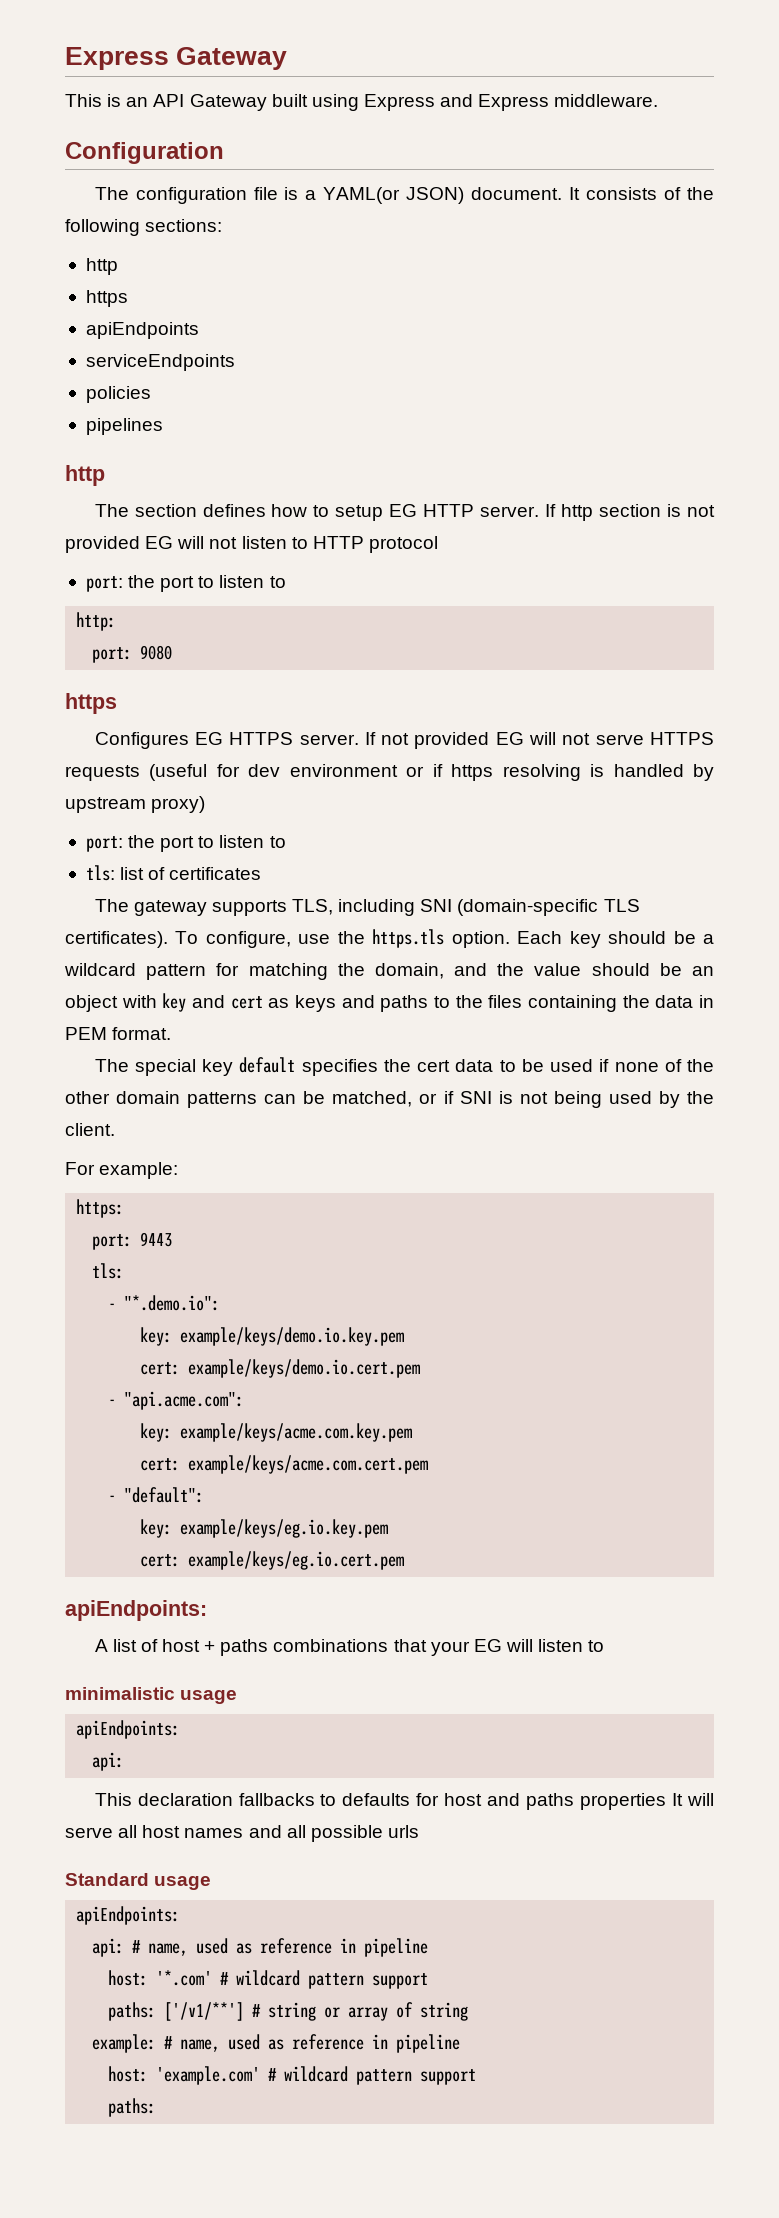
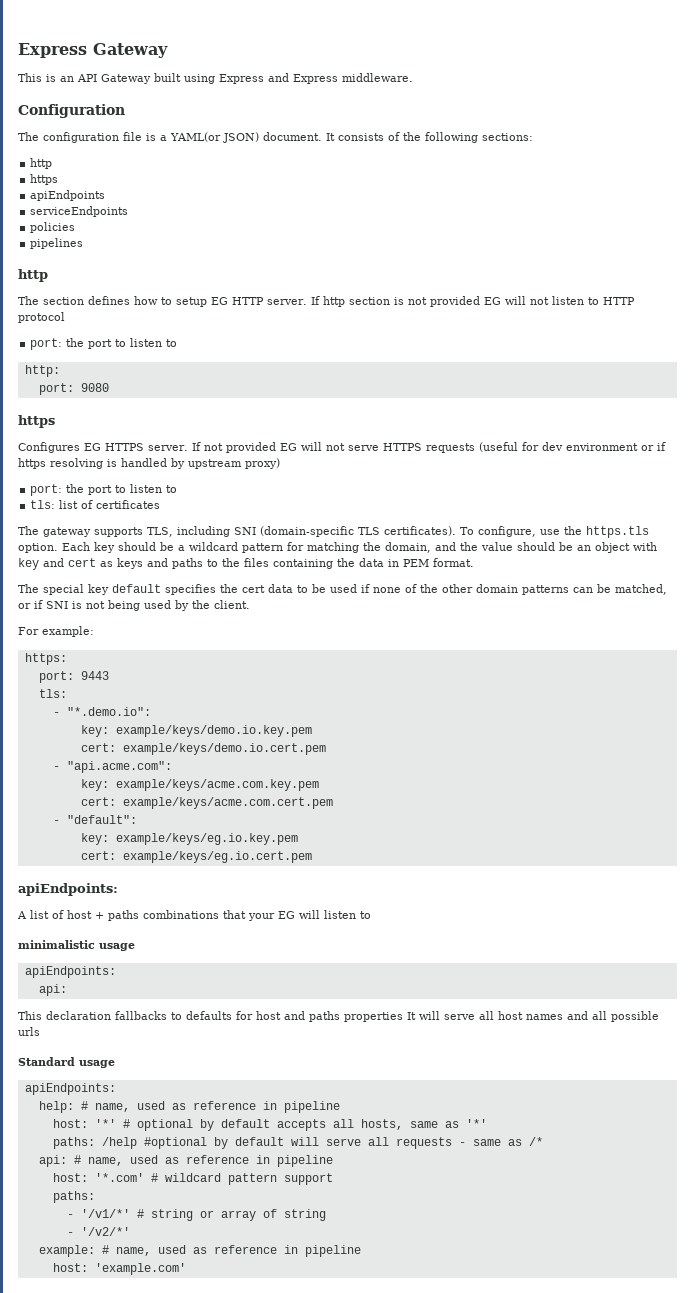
(181, 1915) none -> [38,1101,340,1113] [52,1119,487,1131] [52,1137,543,1149] // help: # name, used as reference in pipeline // host: '*' # optional by default accepts all hosts, same as '*' // paths: /help #optional by default will serve all requests - same as /*
[164,2002,245,2021] ['/v1/**'] -> [66,1209,130,1218] // - '/v1/*'
(469, 2011) none -> [66,1227,130,1236] // - '/v2/*'
[268,2066,477,2085] [108,2098,157,2117] # wildcard pattern support // paths: -> (186, 1269) none

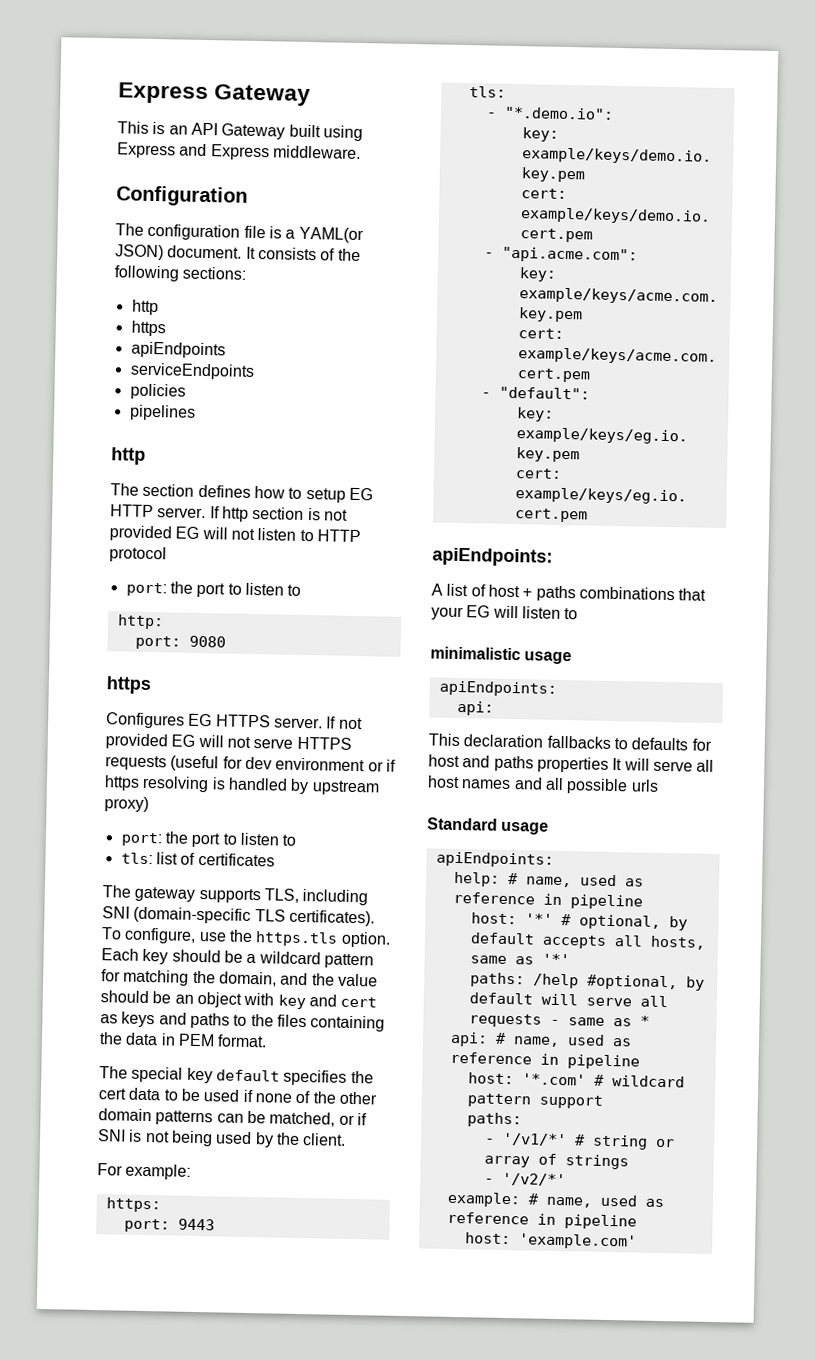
[136,1119,193,1131] optional -> [578,914,661,930] optional,
[143,1137,207,1149] #optional -> [586,974,678,991] #optional,
[528,1137,543,1146] /* -> [639,1015,650,1027] *
[283,1209,326,1221] string -> [564,1154,629,1170] strings

